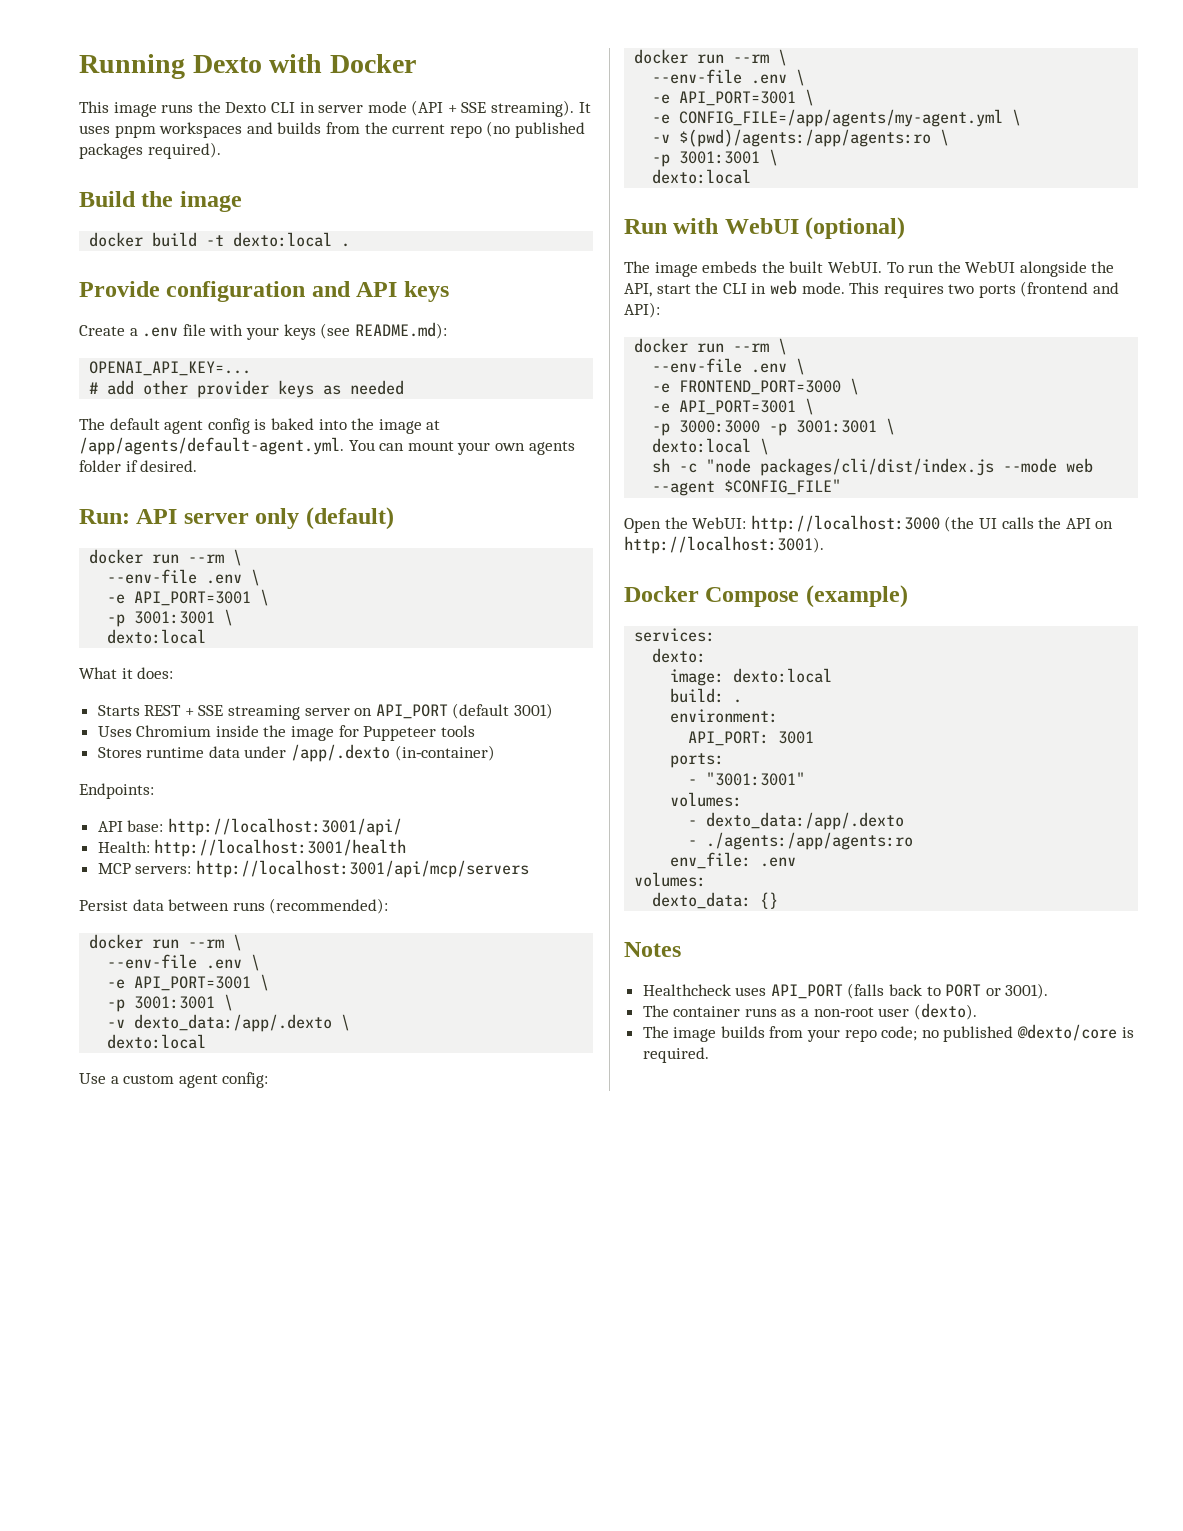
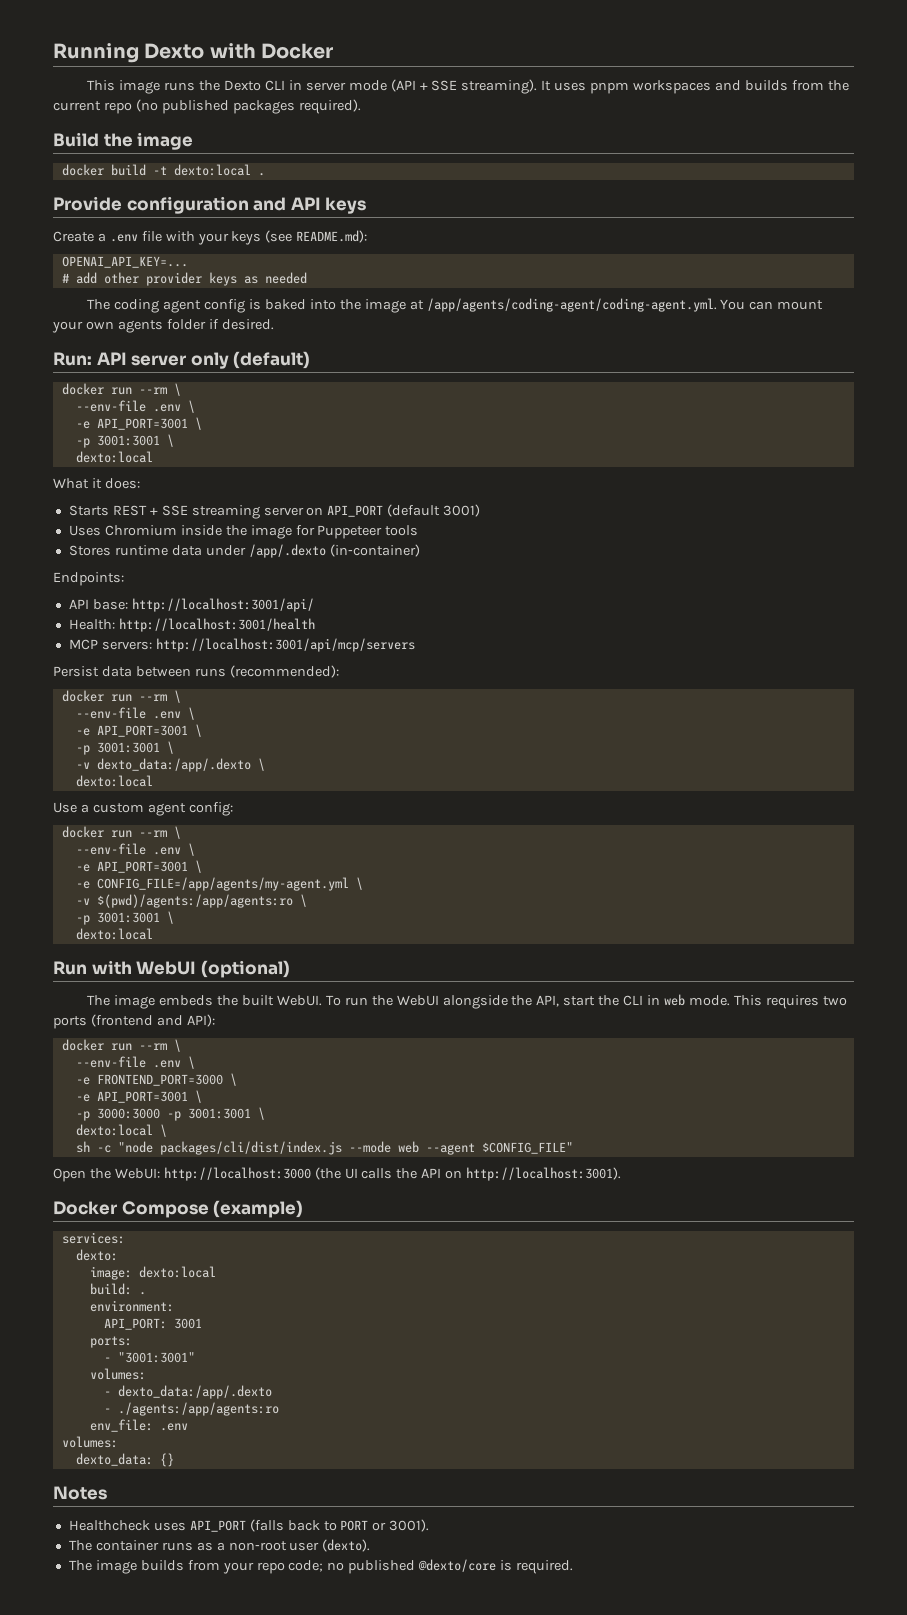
[109,418,160,430] default -> [114,299,160,313] coding
[79,437,344,455] /app/agents/default-agent.yml. -> [426,298,717,312] /app/agents/coding-agent/coding-agent.yml.

